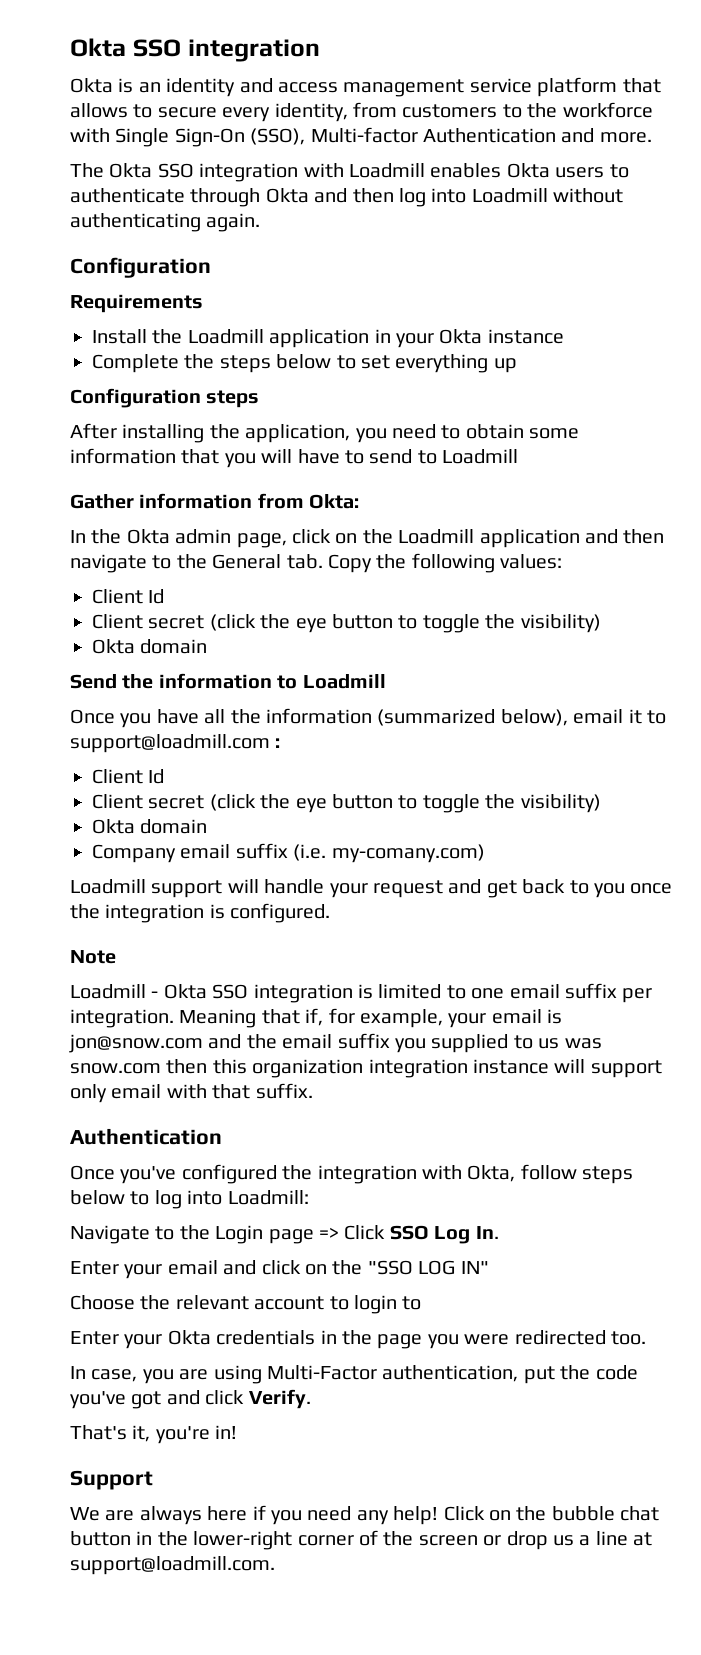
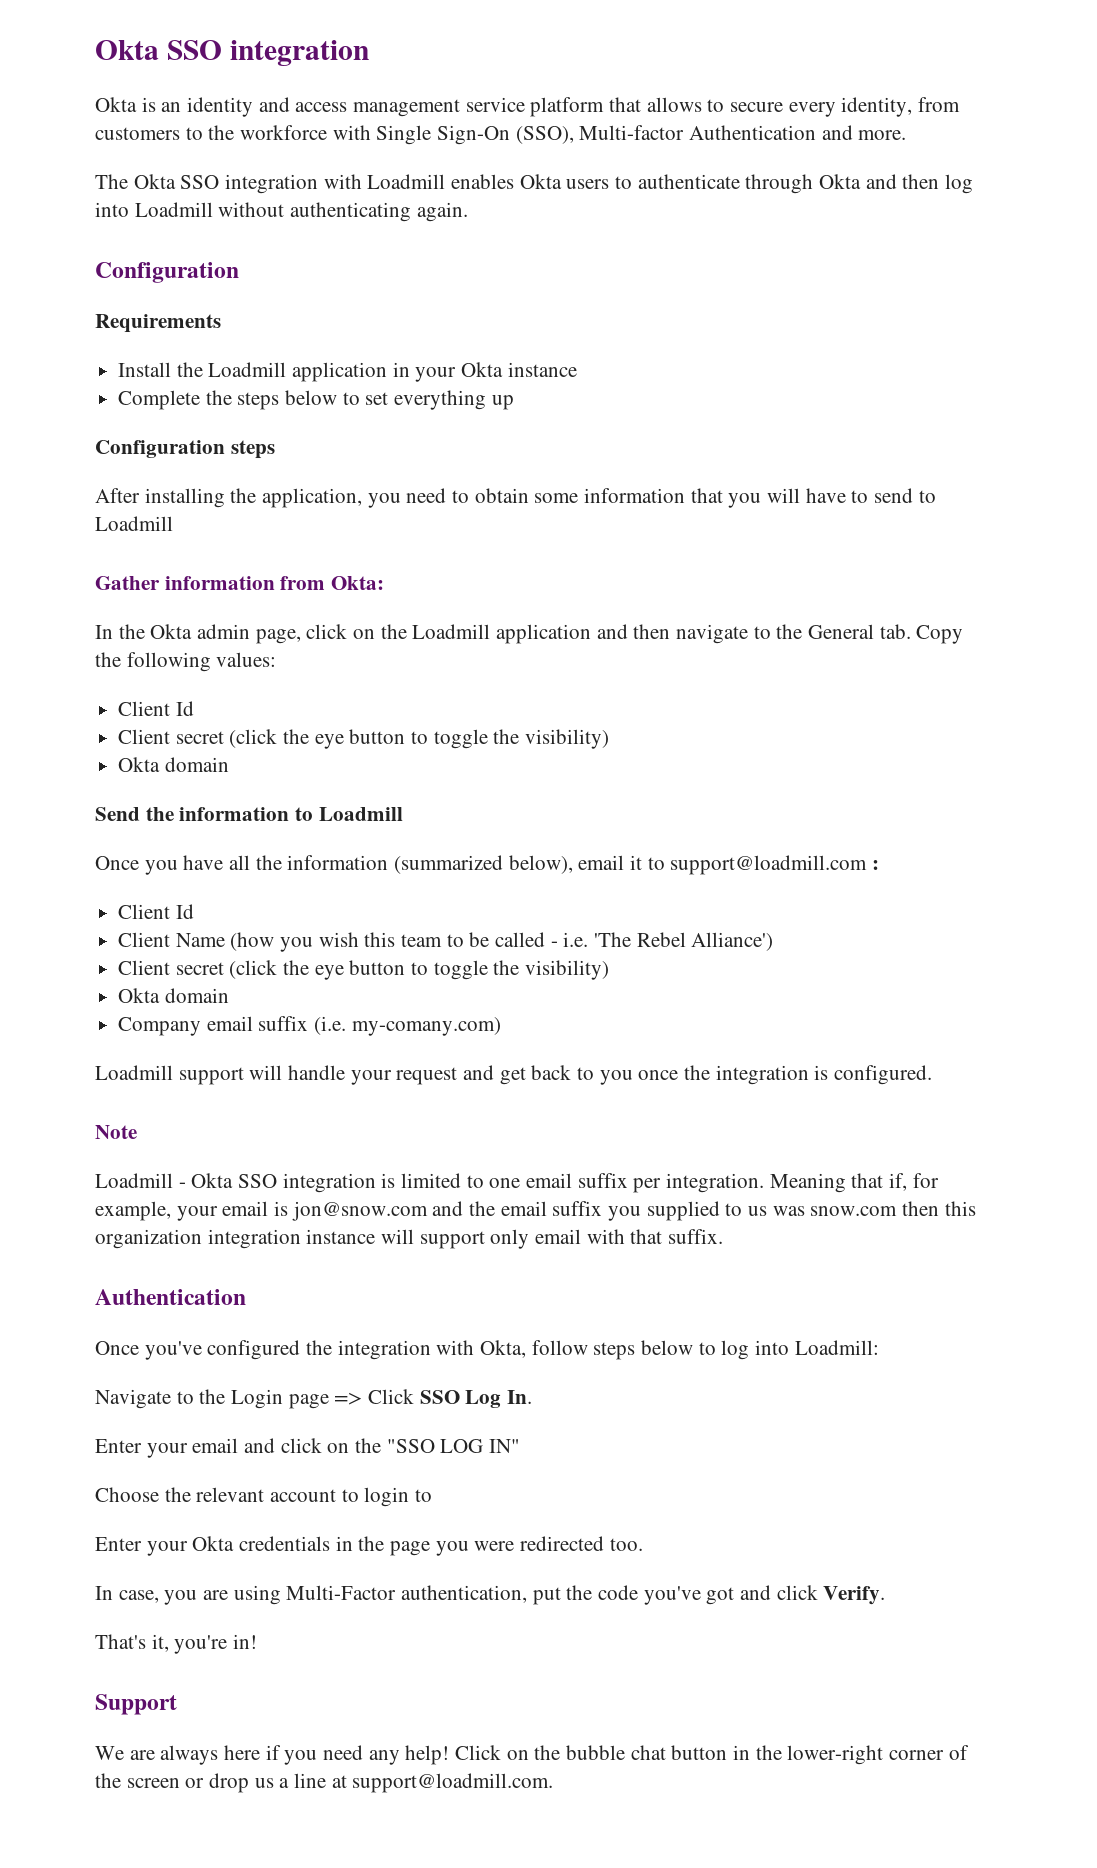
(165, 776) none -> [118,932,774,952] // Client Name (how you wish this team to be called - i.e. 'The Rebel Alliance')

